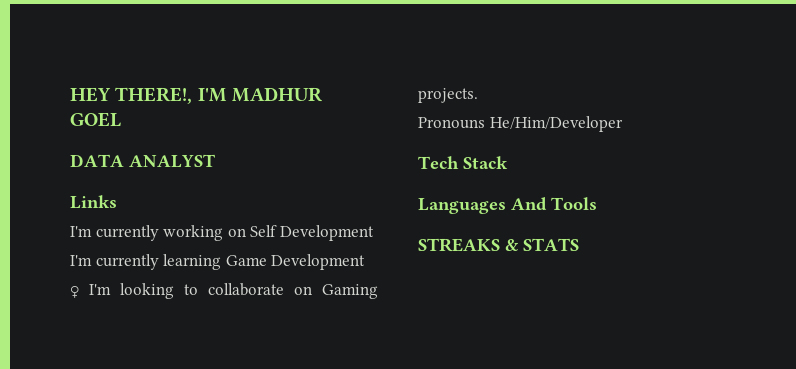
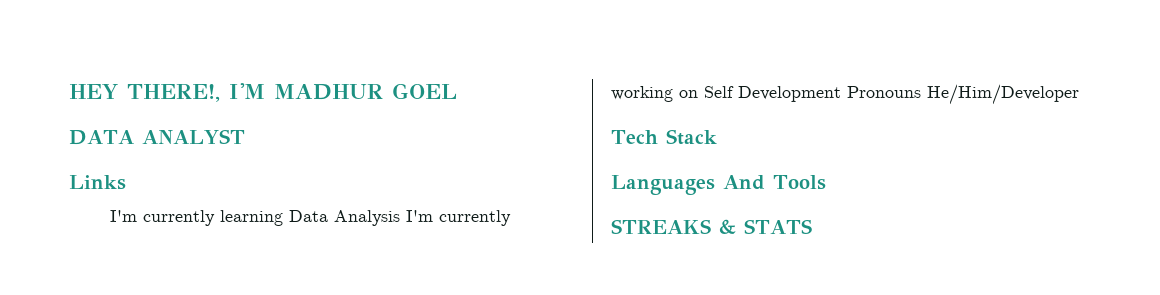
(159, 233) none -> [219,210,511,226] learning Data Analysis I'm currently
[70,254,366,270] [70,283,378,299] [418,88,478,103] // I'm currently learning Game Development // ♀ I'm looking to collaborate on Gaming projects. // -> (841, 94) none

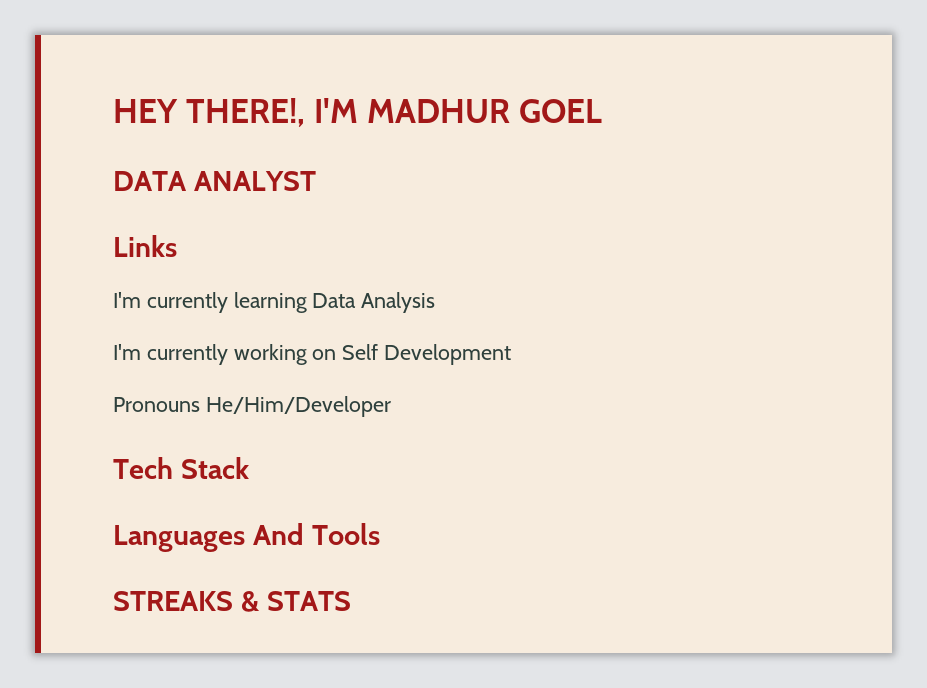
(400, 218) none -> (436, 302) //
(841, 94) none -> (512, 354) //

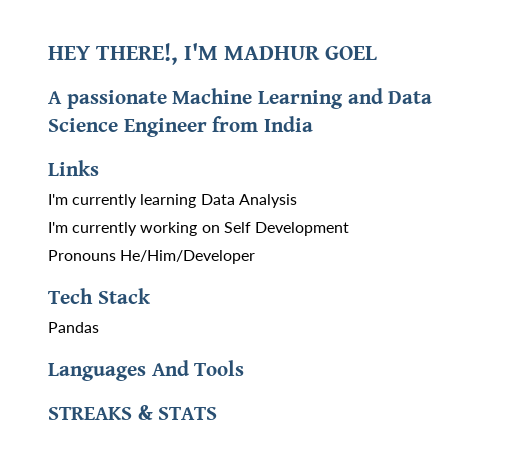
[113,171,316,191] DATA ANALYST -> [48,88,433,109] [48,116,314,137] A passionate Machine Learning and Data Science Engineer from India
(249, 468) none -> [48,322,99,333] // Pandas

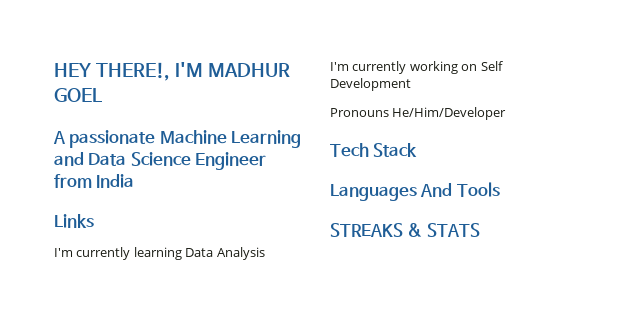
[48,322,99,333] // Pandas -> (418, 150) none

